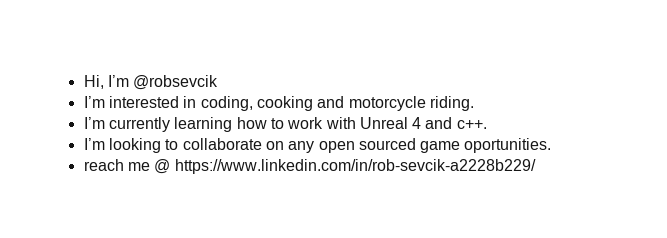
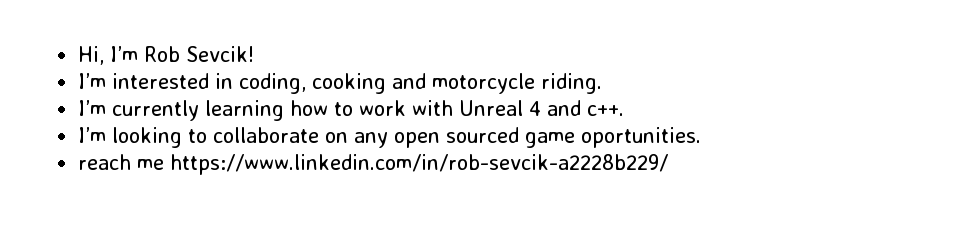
[133,75,219,90] @robsevcik -> [144,46,255,62] Rob Sevcik!
[154,159,171,174] @ -> (165, 164) none

